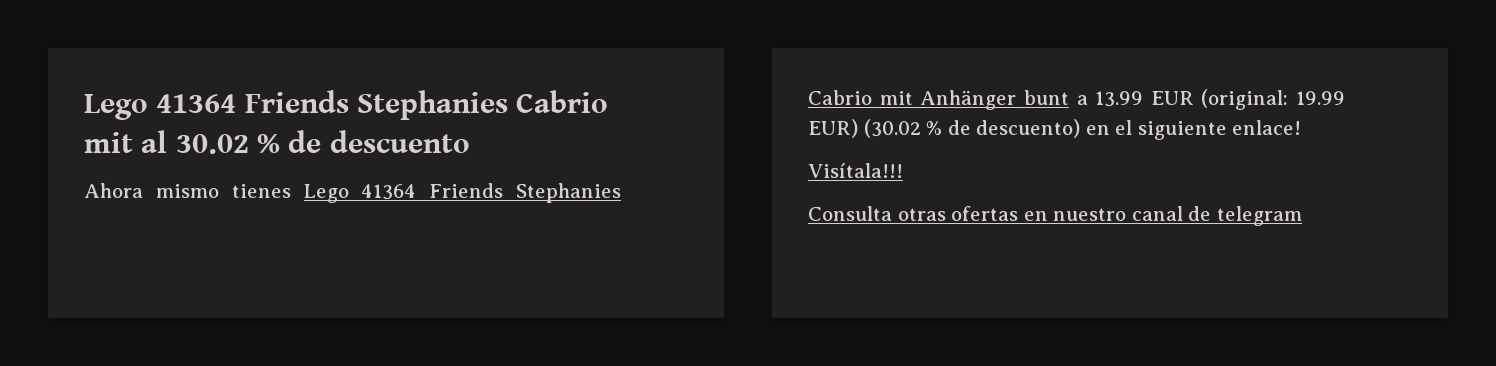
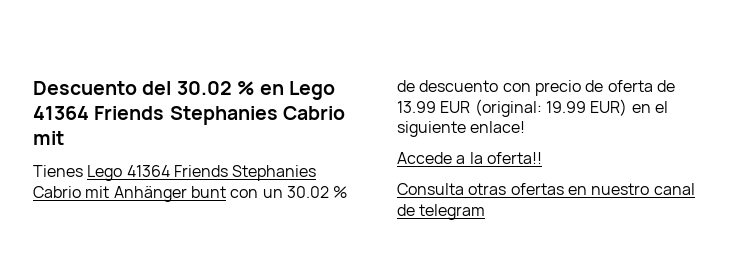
[84,90,609,120] [84,130,470,154] [84,183,291,198] Lego 41364 Friends Stephanies Cabrio mit al 30.02 % de descuento // Ahora mismo tienes -> [33,81,336,100] [33,106,345,125] [33,131,64,145] [33,165,83,177] Descuento del 30.02 % en Lego 41364 Friends Stephanies Cabrio mit // Tienes
[1076,95,1088,105] a -> [230,186,348,198] [397,80,675,96] con un 30.02 % de descuento con precio de oferta de
[863,119,1081,138] (30.02 % de descuento) -> (628, 107) none
[808,163,903,178] Visítala!!! -> [397,152,542,164] Accede a la oferta!!

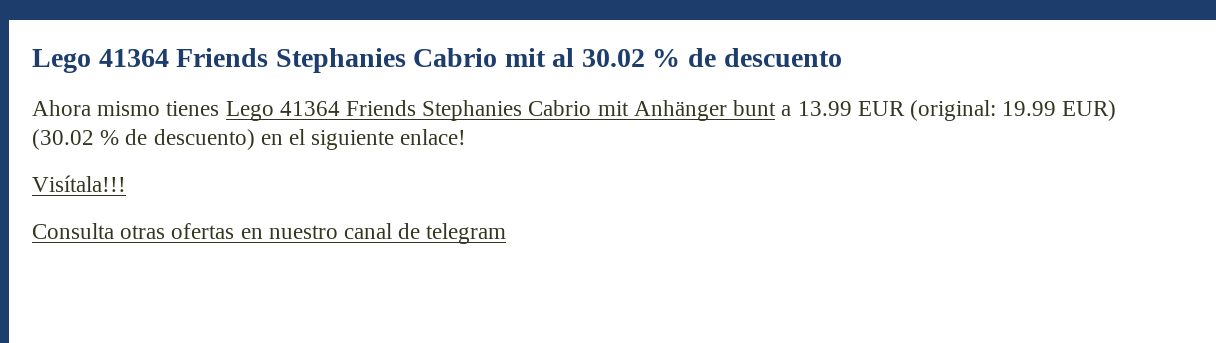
[33,81,336,100] [33,106,345,125] [33,131,64,145] [33,165,83,177] Descuento del 30.02 % en Lego 41364 Friends Stephanies Cabrio mit // Tienes -> [32,48,842,73] [32,100,220,116] Lego 41364 Friends Stephanies Cabrio mit al 30.02 % de descuento // Ahora mismo tienes
[230,186,348,198] [397,80,675,96] con un 30.02 % de descuento con precio de oferta de -> [781,105,792,116] a
(628, 107) none -> [32,129,255,150] (30.02 % de descuento)
[397,152,542,164] Accede a la oferta!! -> [32,175,126,192] Visítala!!!

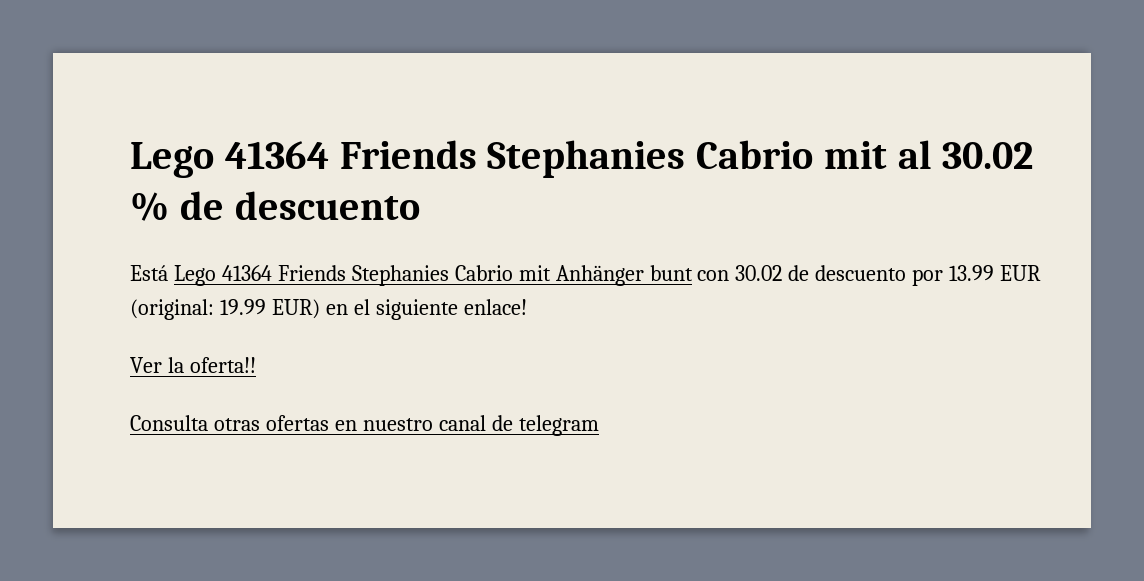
[32,100,220,116] Ahora mismo tienes -> [130,265,168,281] Está
[781,105,792,116] a -> [697,265,944,286] con 30.02 de descuento por
[32,129,255,150] (30.02 % de descuento) -> (320, 309) none
[32,175,126,192] Visítala!!! -> [130,357,256,373] Ver la oferta!!

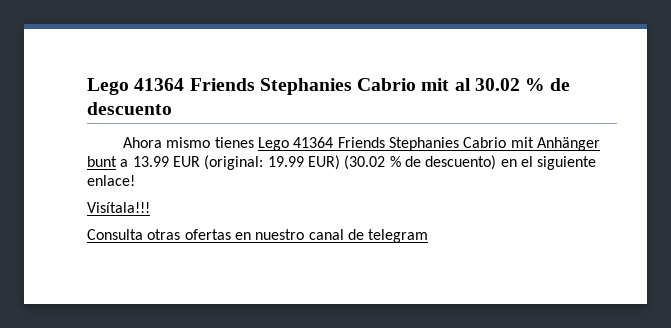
[130,265,168,281] Está -> [123,137,254,148] Ahora mismo tienes
[697,265,944,286] con 30.02 de descuento por -> [120,159,129,167] a
(320, 309) none -> [344,155,497,170] (30.02 % de descuento)
[130,357,256,373] Ver la oferta!! -> [87,202,150,213] Visítala!!!

